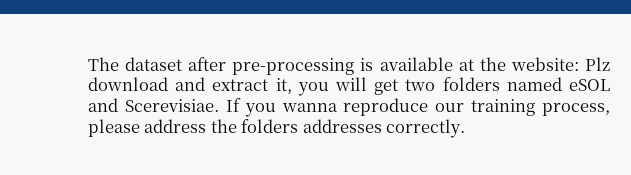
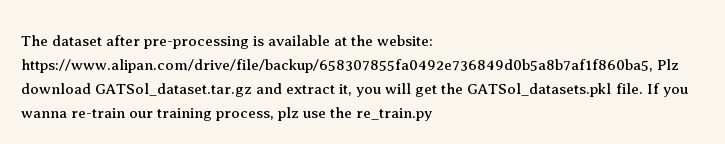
(579, 64) none -> [21,59,653,73] https://www.alipan.com/drive/file/backup/658307855fa0492e736849d0b5a8b7af1f860ba5,
(168, 84) none -> [95,83,253,97] GATSol_dataset.tar.gz
[405,77,610,91] [88,98,219,112] two folders named eSOL and Scerevisiae. -> [441,83,643,97] the GATSol_datasets.pkl file.
[343,98,429,116] reproduce -> [71,108,126,118] re-train
[88,119,466,138] please address the folders addresses correctly. -> [278,107,433,121] plz use the re_train.py

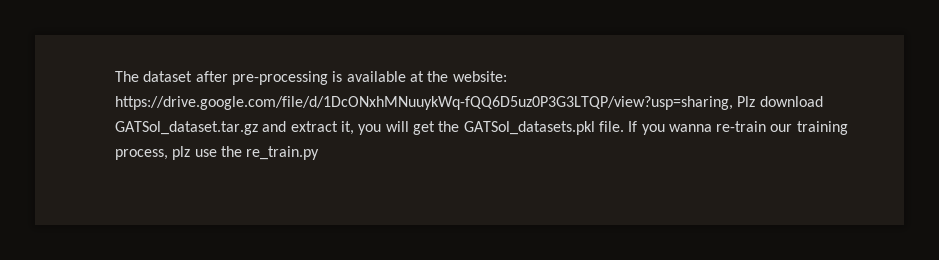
[21,59,653,73] https://www.alipan.com/drive/file/backup/658307855fa0492e736849d0b5a8b7af1f860ba5, -> [115,96,733,110] https://drive.google.com/file/d/1DcONxhMNuuykWq-fQQ6D5uz0P3G3LTQP/view?usp=sharing,

